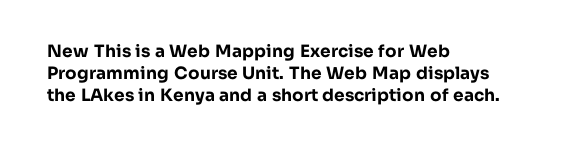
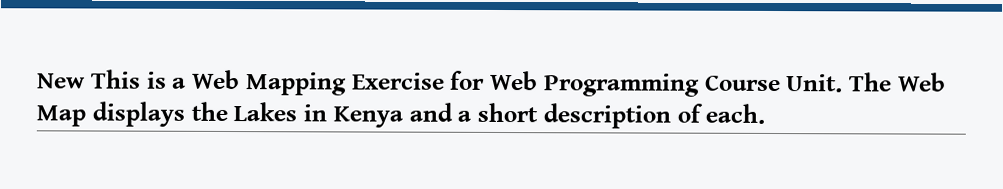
[80,88,134,102] LAkes -> [233,102,298,122] Lakes

